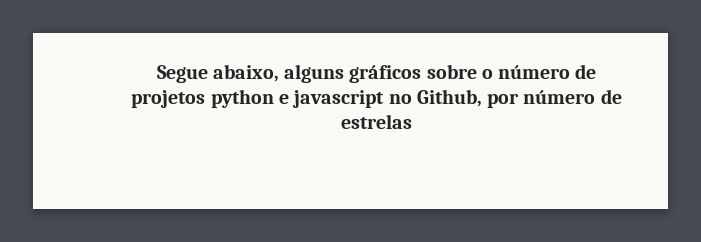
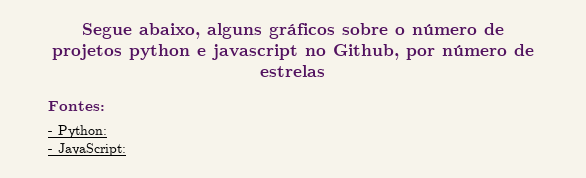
(412, 121) none -> [48,101,105,111] [48,125,107,138] [48,143,126,156] // Fontes: // - Python: // - JavaScript:

